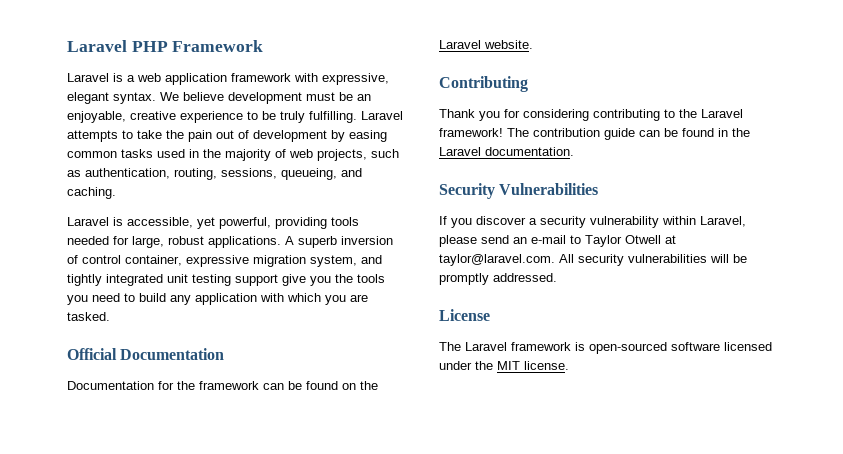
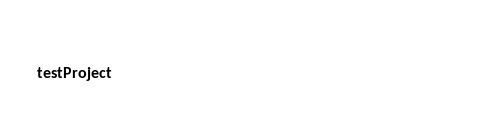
[67,40,264,52] [67,73,389,85] [67,92,371,104] [67,111,403,123] [67,130,387,142] [67,149,399,161] [67,168,362,180] [67,187,116,199] [67,217,359,229] [67,236,393,248] [67,255,382,267] [67,274,385,286] [67,293,368,305] [67,312,110,321] [67,348,225,360] [67,381,378,390] [439,40,533,49] [439,76,528,92] [439,109,743,121] [439,128,750,140] [439,147,574,156] [439,183,599,199] [439,216,746,228] [439,235,676,247] [439,254,747,266] [439,273,557,285] [439,309,490,321] [439,342,772,354] [439,361,569,370] Laravel PHP Framework // Laravel is a web application framework with expressive, elegant syntax. We believe development must be an enjoyable, creative experience to be truly fulfilling. Laravel attempts to take the pain out of development by easing common tasks used in the majority of web projects, such as authentication, routing, sessions, queueing, and caching. // Laravel is accessible, yet powerful, providing tools needed for large, robust applications. A superb inversion of control container, expressive migration system, and tightly integrated unit testing support give you the tools you need to build any application with which you are tasked. // Official Documentation // Documentation for the framework can be found on the Laravel website. // Contributing // Thank you for considering contributing to the Laravel framework! The contribution guide can be found in the Laravel documentation. // Security Vulnerabilities // If you discover a security vulnerability within Laravel, please send an e-mail to Taylor Otwell at taylor@laravel.com. All security vulnerabilities will be promptly addressed. // License // The Laravel framework is open-sourced software licensed under the MIT license. -> [37,67,112,81] testProject

